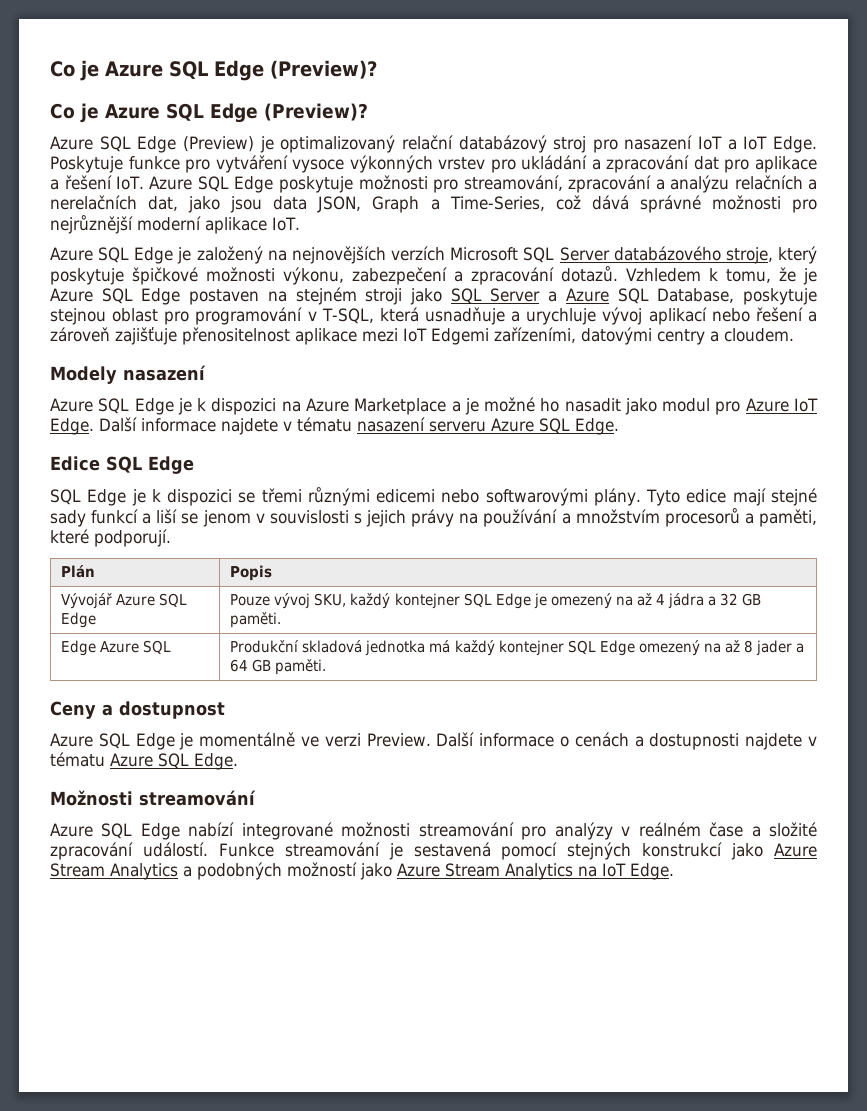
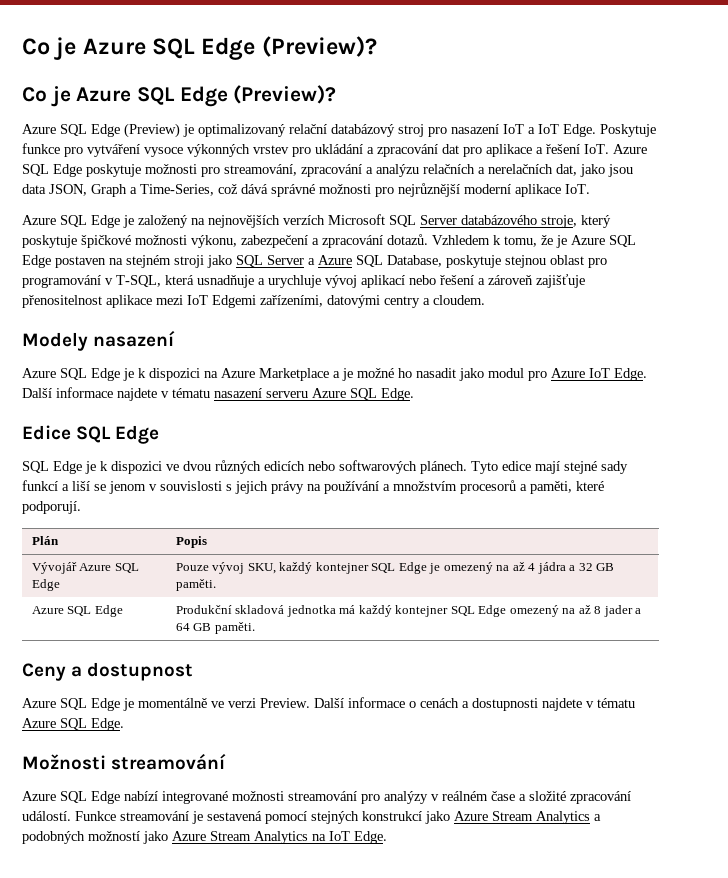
[238,487,641,506] se třemi různými edicemi nebo softwarovými plány. -> [166,460,467,474] ve dvou různých edicích nebo softwarových plánech.
[61,640,172,656] Edge Azure SQL -> [31,605,123,617] Azure SQL Edge

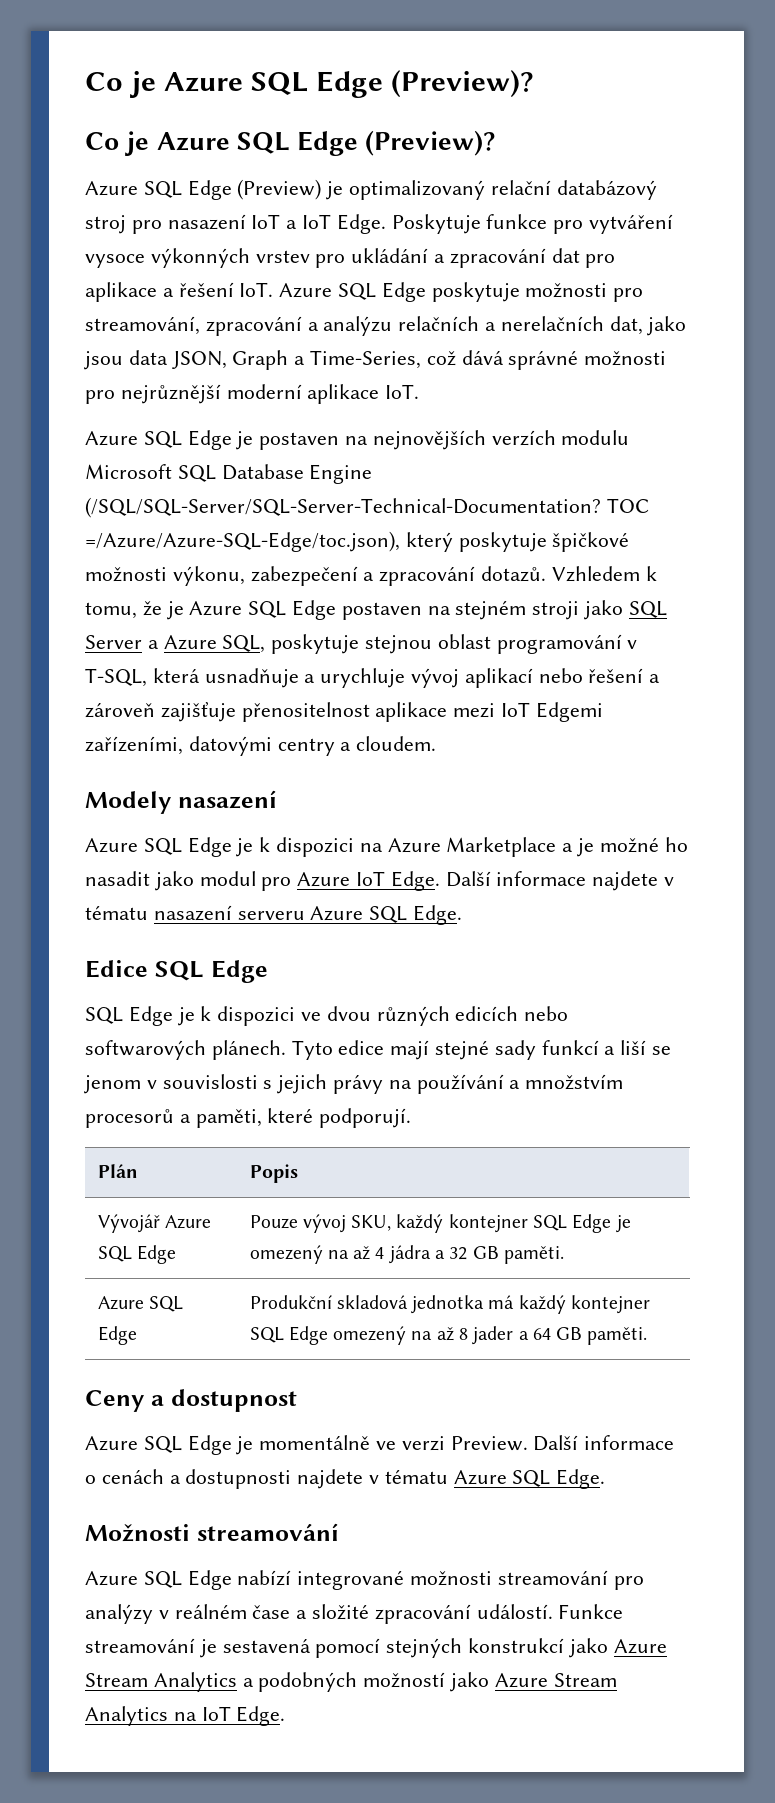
[138,215,188,228] založený -> [259,432,340,450] postaven
(325, 220) none -> [561,430,630,445] modulu
[420,215,577,228] Server databázového stroje, -> [221,464,373,484] [85,497,650,518] [85,531,400,552] Database Engine (/SQL/SQL-Server/SQL-Server-Technical-Documentation? TOC =/Azure/Azure-SQL-Edge/toc.json),
[356,255,442,267] SQL Database, -> [222,635,266,653] SQL,
[588,258,607,268] pro -> (491, 641) none

